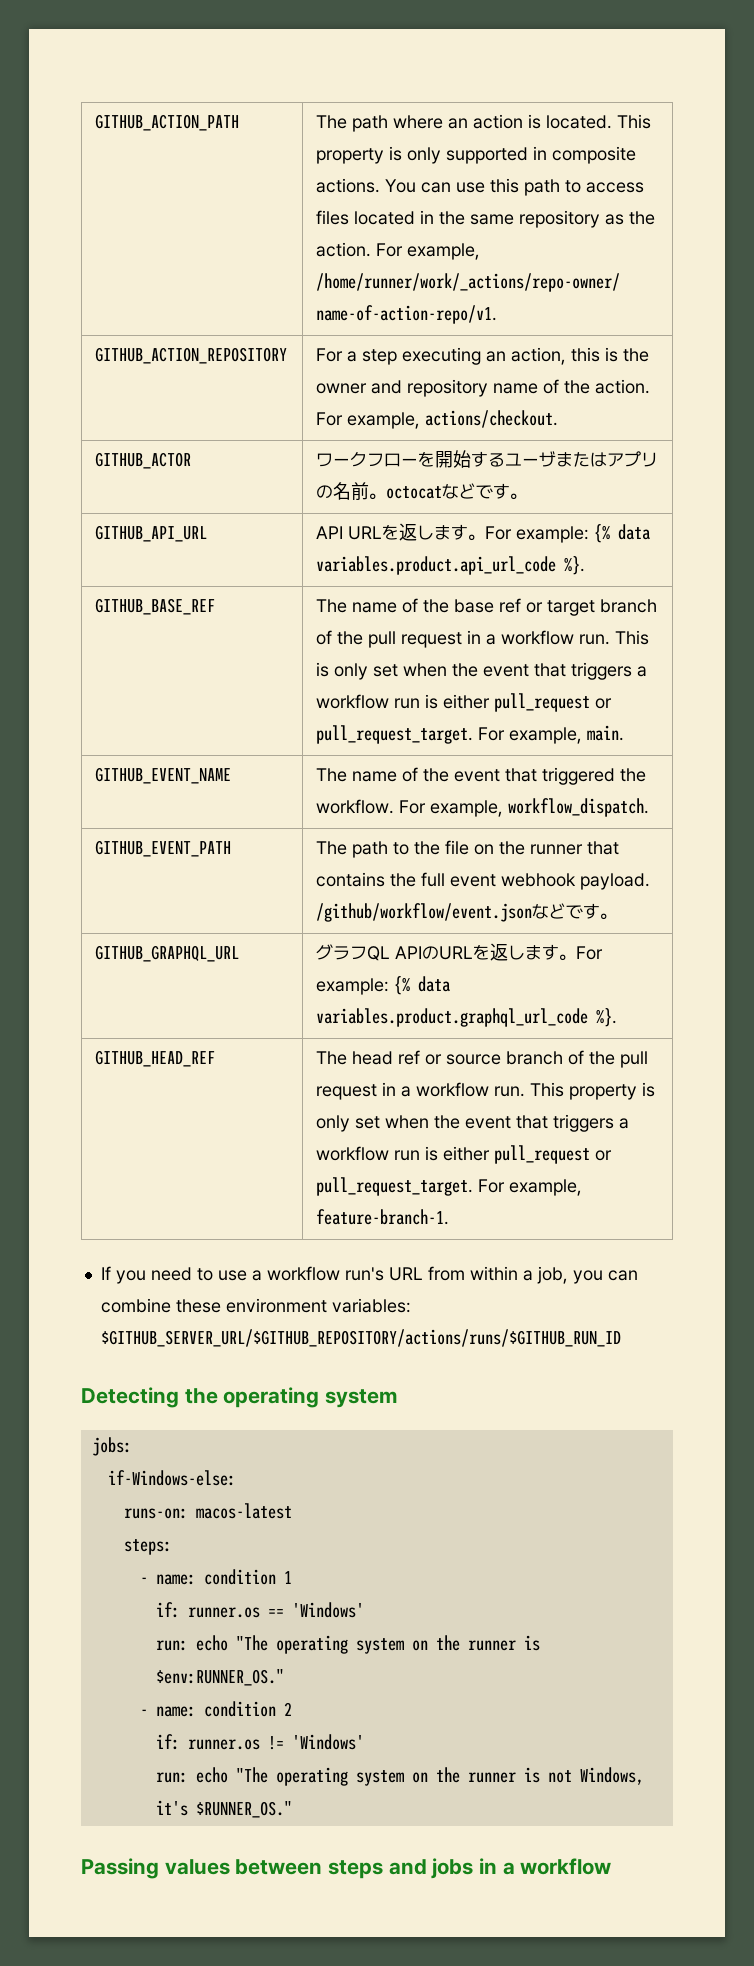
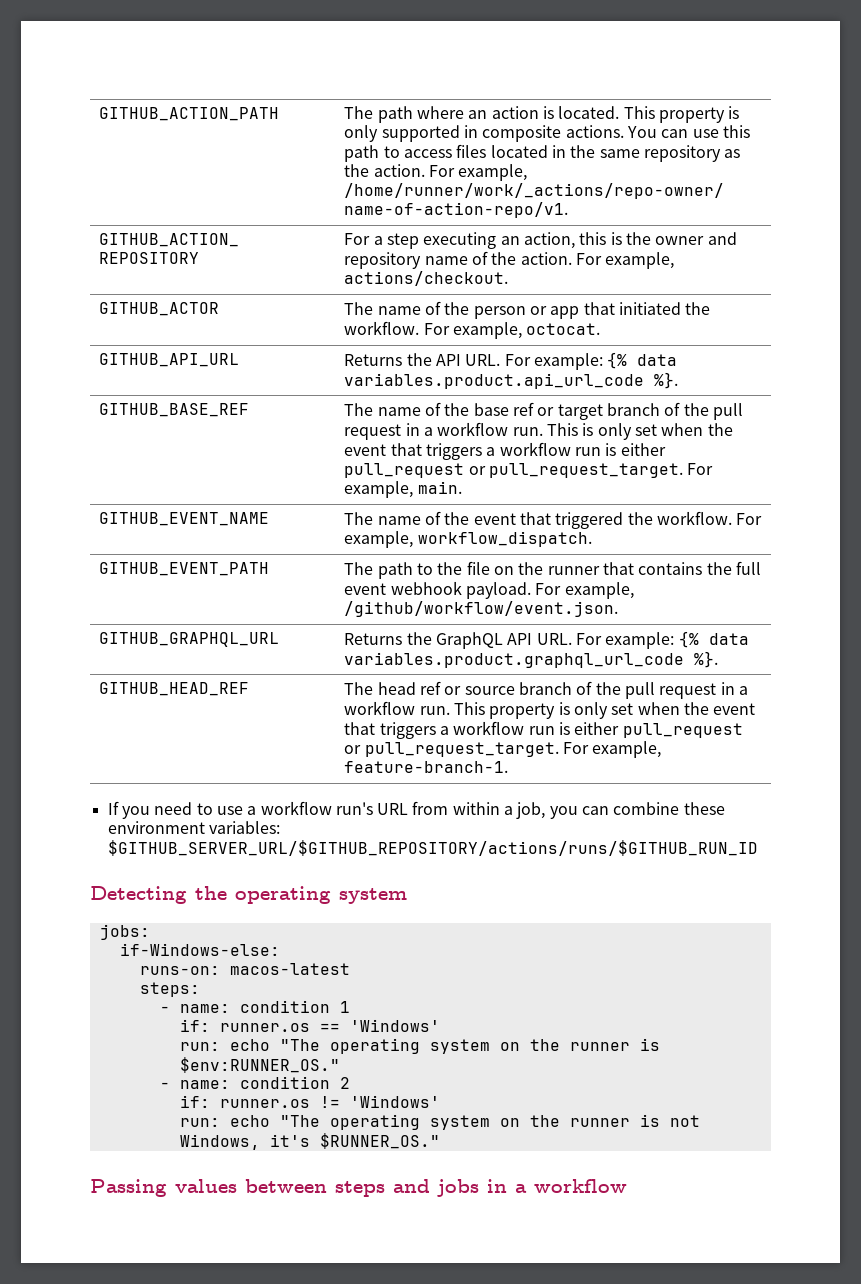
[316,450,659,468] [316,482,528,500] [95,525,208,542] [316,523,486,541] ワークフローを開始するユーザまたはアプリの名前。octocatなどです。 // GITHUB_API_URL | API URLを返します。 -> [344,301,711,319] [344,321,601,339] [99,353,240,367] [344,353,501,366] The name of the person or app that initiated the workflow. For example, octocat. // GITHUB_API_URL | Returns the API URL.
[316,903,618,922] [95,945,240,962] [316,943,577,961] /github/workflow/event.jsonなどです。 // GITHUB_GRAPHQL_URL | グラフQL APIのURLを返します。 -> [535,582,634,599] [344,601,619,617] [99,632,280,647] [344,632,572,649] For example, /github/workflow/event.json. // GITHUB_GRAPHQL_URL | Returns the GraphQL API URL.

